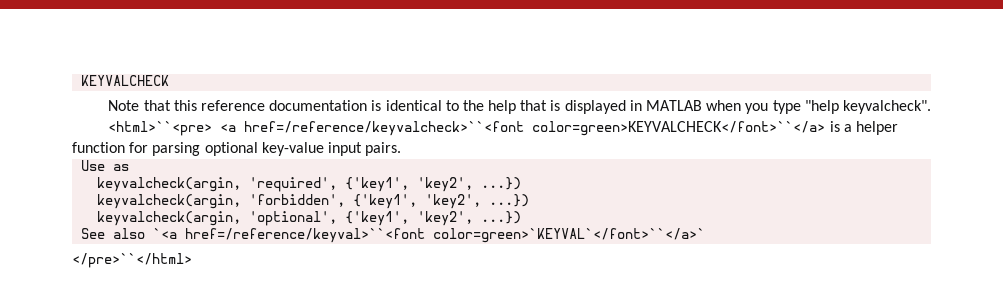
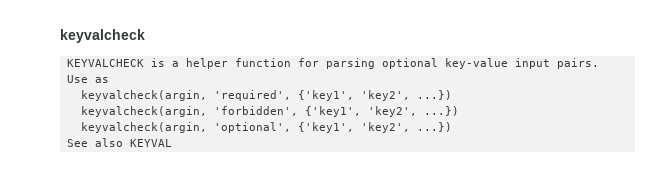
(81, 80) none -> [60,29,145,43] keyvalcheck //
[108,100,931,114] [108,121,826,136] // Note that this reference documentation is identical to the help that is displayed in MATLAB when you type "help keyvalcheck". // <html>``<pre> <a href=/reference/keyvalcheck>``<font color=green>KEYVALCHECK</font>``</a> -> (144, 63) none
[153,228,706,243] [72,253,192,268] `<a href=/reference/keyval>``<font color=green>`KEYVAL`</font>``</a>` // </pre>``</html> -> [129,139,172,147] KEYVAL

